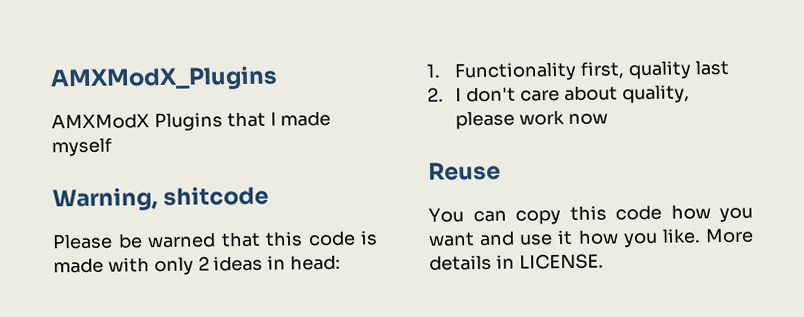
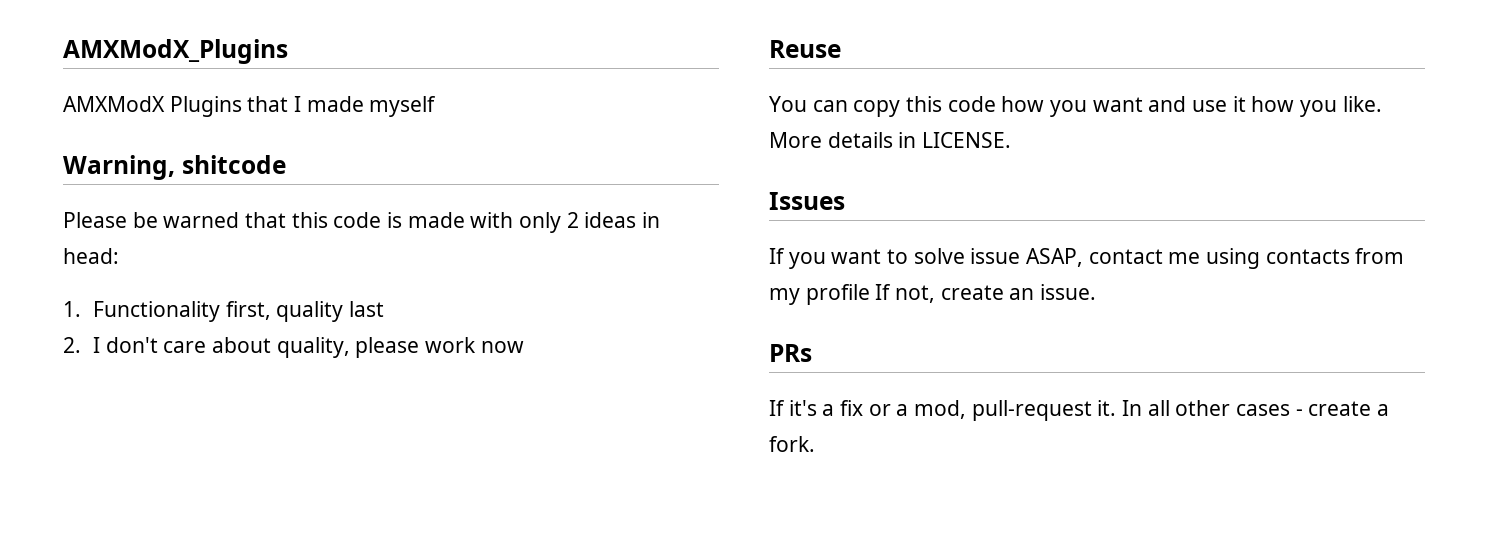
(604, 261) none -> [769,192,845,210] [769,248,1405,269] [769,284,1097,305] [769,344,812,362] [769,400,1390,421] [769,436,815,452] // Issues // If you want to solve issue ASAP, contact me using contacts from my profile If not, create an issue. // PRs // If it's a fix or a mod, pull-request it. In all other cases - create a fork.

